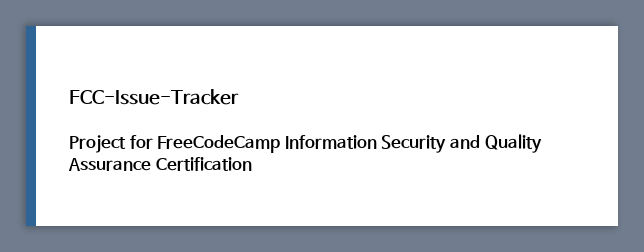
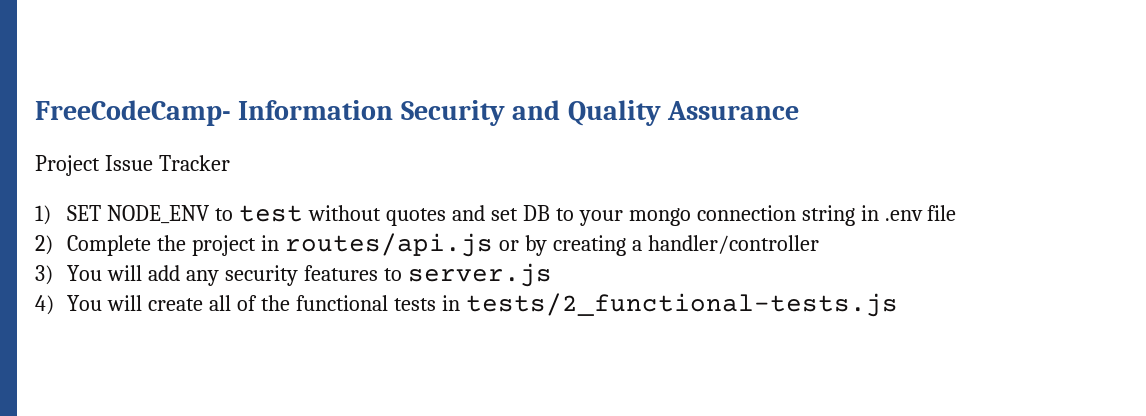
[69,89,239,105] [69,135,281,153] FCC-Issue-Tracker // Project for FreeCodeCamp -> [35,100,231,126] FreeCodeCamp-
[155,157,252,171] Certification -> [35,155,230,176] [35,205,957,226] [35,233,819,257] [35,263,552,287] [35,293,898,317] // Project Issue Tracker // 1) SET NODE_ENV to test without quotes and set DB to your mongo connection string in .env file // 2) Complete the project in routes/api.js or by creating a handler/controller // 3) You will add any security features to server.js // 4) You will create all of the functional tests in tests/2_functional-tests.js

